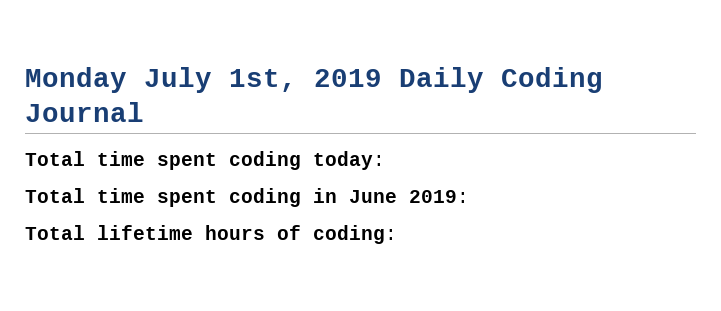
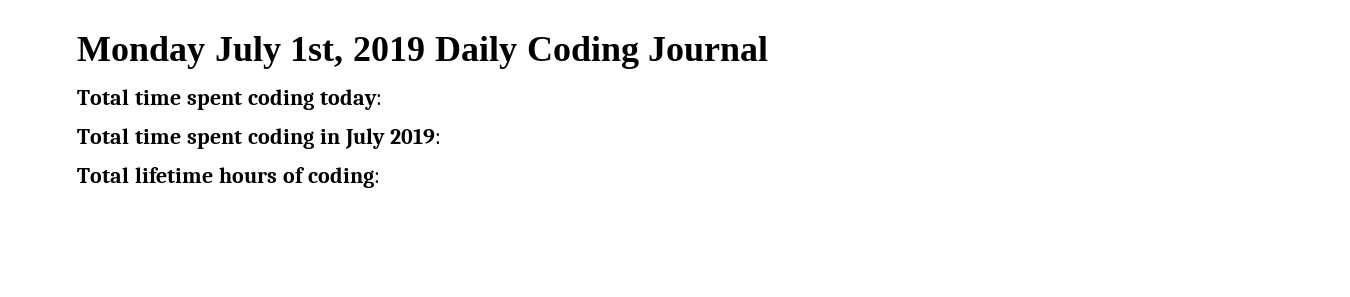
[349,190,397,203] June -> [344,128,385,149] July

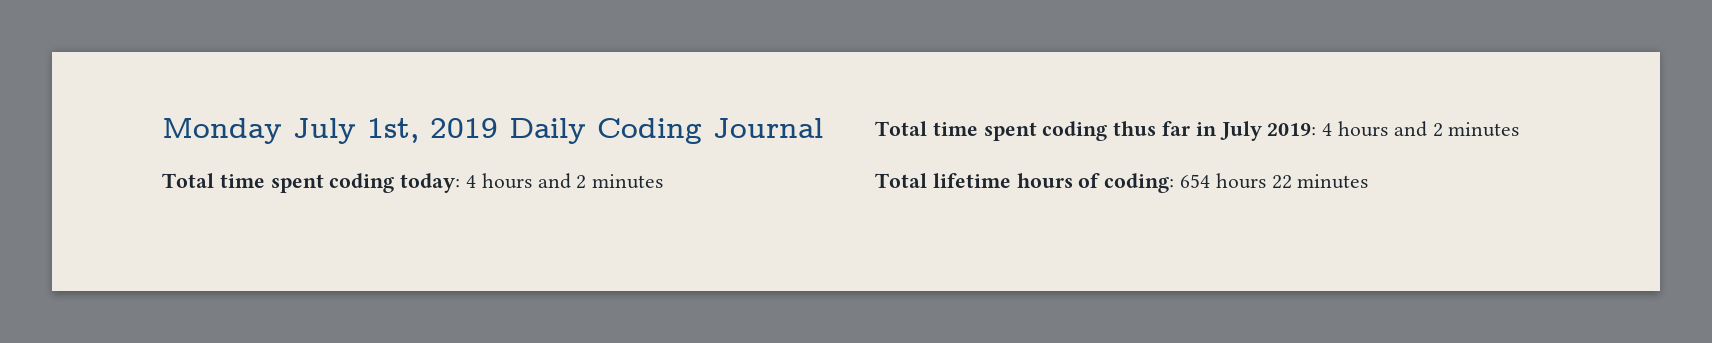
[77,128,314,149] // Total time spent coding -> [466,173,664,189] [875,121,1191,141] 4 hours and 2 minutes // Total time spent coding thus far
(441, 136) none -> [1322,121,1520,137] 4 hours and 2 minutes
(380, 177) none -> [1180,173,1369,189] 654 hours 22 minutes

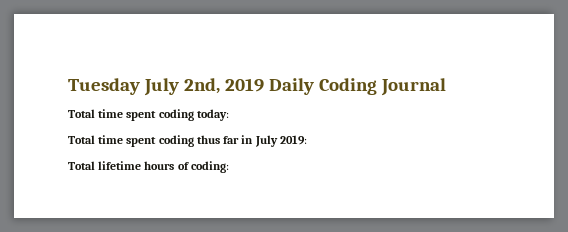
[162,118,419,144] Monday July 1st, -> [68,78,220,96] Tuesday July 2nd,
[466,173,664,189] 4 hours and 2 minutes -> (229, 115) none
[1322,121,1520,137] 4 hours and 2 minutes -> (307, 140) none
[1180,173,1369,189] 654 hours 22 minutes -> (229, 167) none

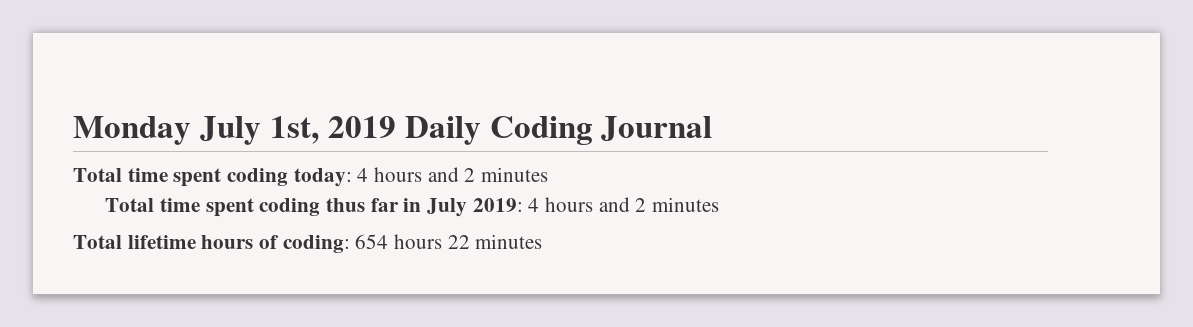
[68,78,220,96] Tuesday July 2nd, -> [73,116,319,145] Monday July 1st,
(229, 115) none -> [357,167,549,182] 4 hours and 2 minutes
(307, 140) none -> [528,197,720,212] 4 hours and 2 minutes
(229, 167) none -> [355,234,543,249] 654 hours 22 minutes

